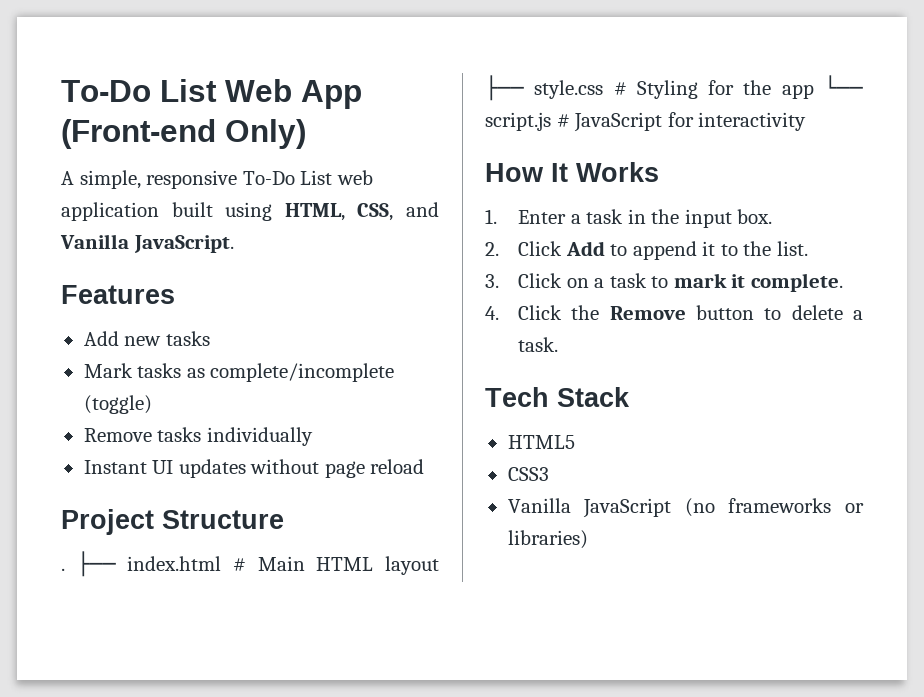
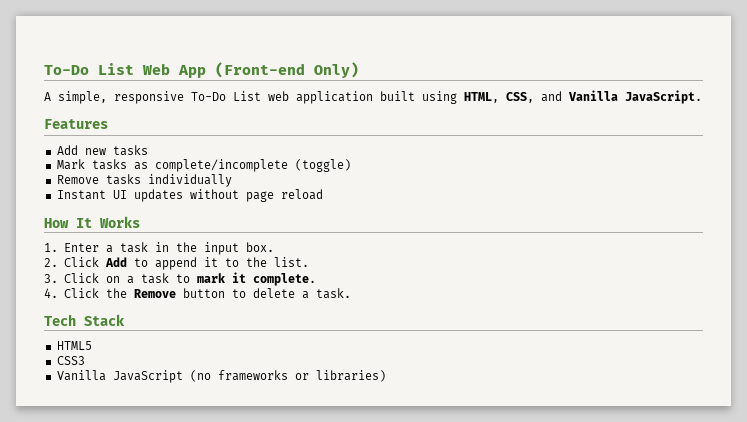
[61,509,284,535] [61,551,440,577] [485,75,863,101] [485,112,807,132] // Project Structure // . ├── index.html # Main HTML layout ├── style.css # Styling for the app └── script.js # JavaScript for interactivity -> (323, 194) none

